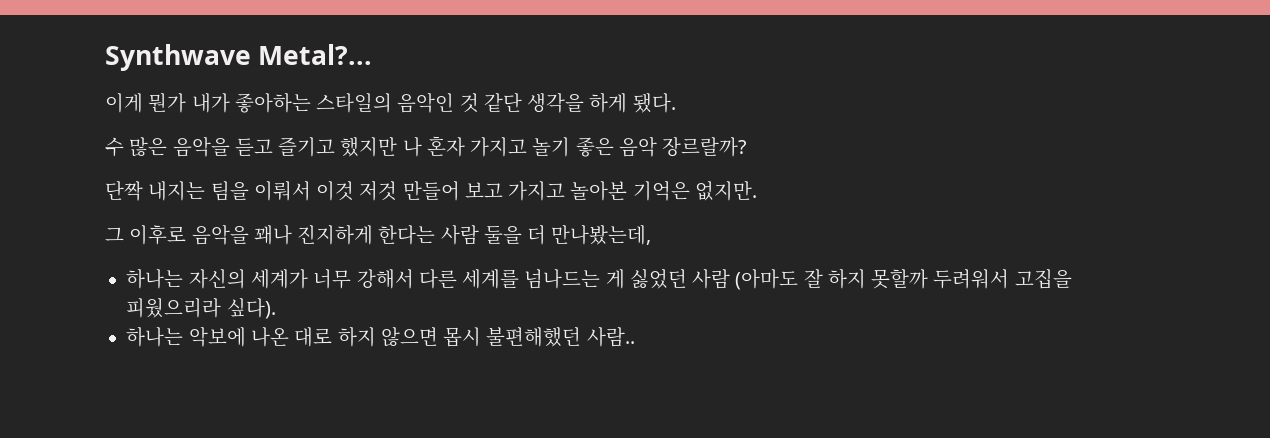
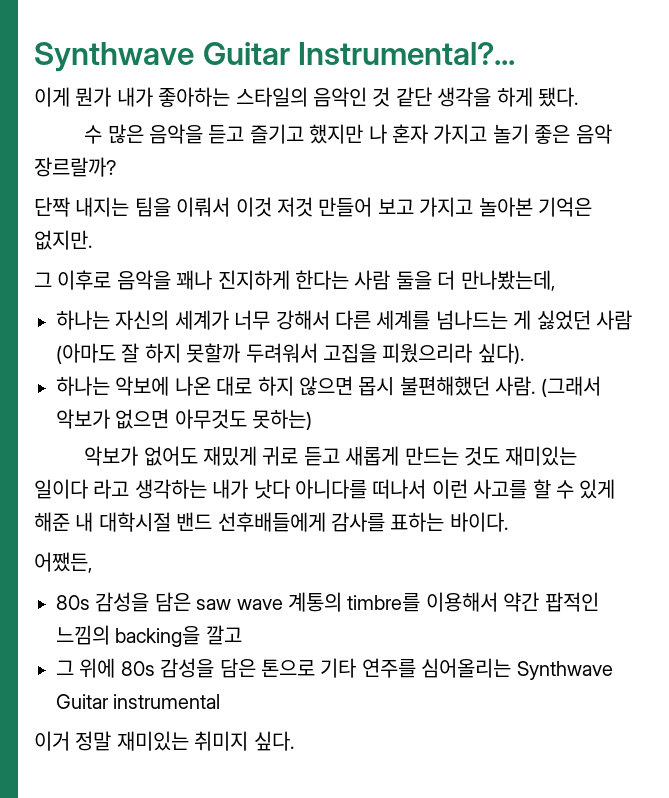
[105,44,373,71] Synthwave Metal?... -> [34,42,516,72] Synthwave Guitar Instrumental?...
[586,327,635,347] 사람.. -> [495,376,601,397] [56,409,313,430] [84,446,578,466] [34,479,616,499] [34,512,508,532] [34,552,92,573] [56,592,599,612] [56,625,242,647] [56,658,613,680] [56,694,221,709] [34,731,294,751] 사람. (그래서 악보가 없으면 아무것도 못하는) // 악보가 없어도 재밌게 귀로 듣고 새롭게 만드는 것도 재미있는 일이다 라고 생각하는 내가 낫다 아니다를 떠나서 이런 사고를 할 수 있게 해준 내 대학시절 밴드 선후배들에게 감사를 표하는 바이다. // 어쨌든, // 80s 감성을 담은 saw wave 계통의 timbre를 이용해서 약간 팝적인 느낌의 backing을 깔고 // 그 위에 80s 감성을 담은 톤으로 기타 연주를 심어올리는 Synthwave Guitar instrumental // 이거 정말 재미있는 취미지 싶다.

